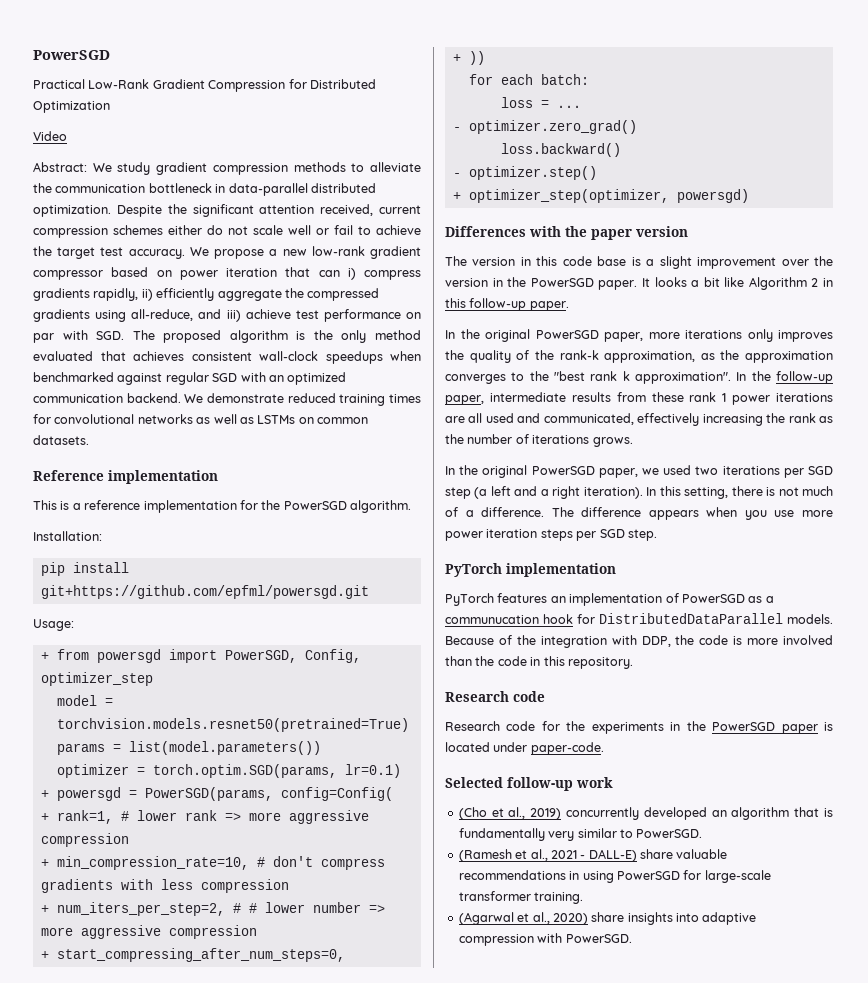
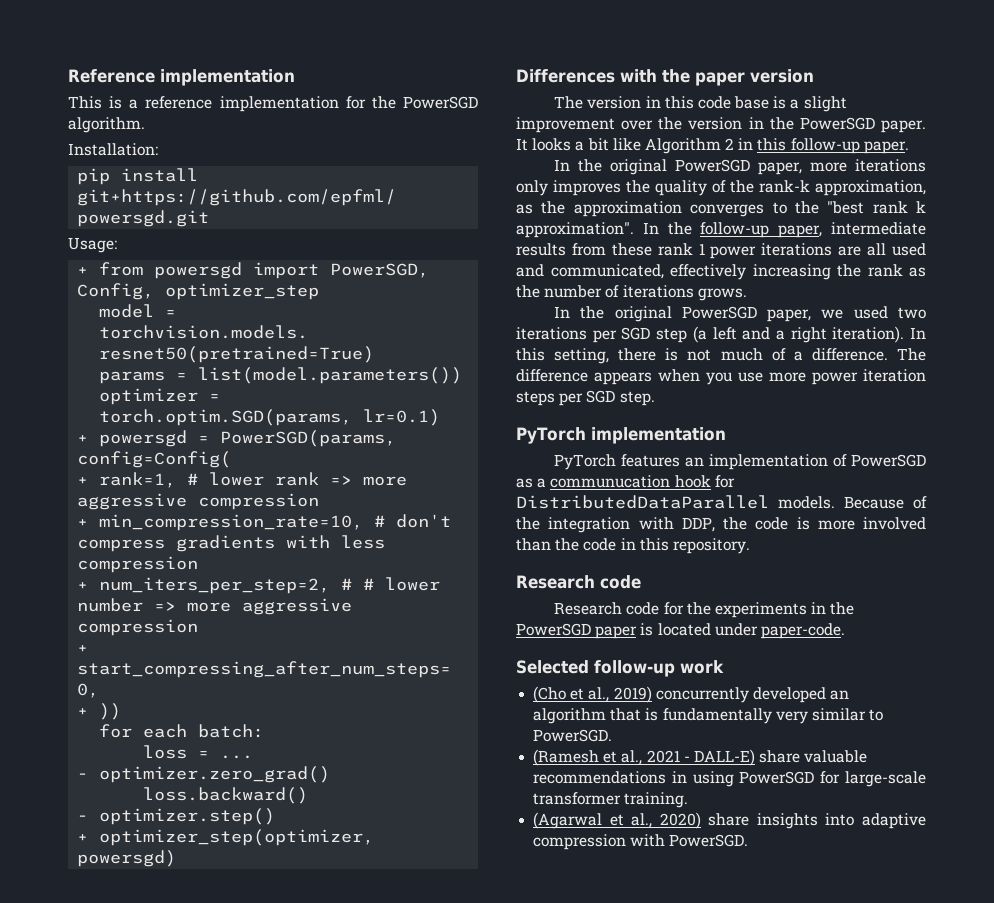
[33,50,110,60] [33,79,376,92] [33,101,110,113] [33,131,67,141] [33,162,421,175] [33,183,376,196] [33,204,421,217] [33,225,421,238] [33,246,422,259] [33,267,421,280] [33,288,380,301] [33,309,421,322] [33,330,421,343] [33,351,421,364] [33,372,347,385] [33,393,421,406] [33,414,368,424] [33,435,89,445] PowerSGD // Practical Low-Rank Gradient Compression for Distributed Optimization // Video // Abstract: We study gradient compression methods to alleviate the communication bottleneck in data-parallel distributed optimization. Despite the significant attention received, current compression schemes either do not scale well or fail to achieve the target test accuracy. We propose a new low-rank gradient compressor based on power iteration that can i) compress gradients rapidly, ii) efficiently aggregate the compressed gradients using all-reduce, and iii) achieve test performance on par with SGD. The proposed algorithm is the only method evaluated that achieves consistent wall-clock speedups when benchmarked against regular SGD with an optimized communication backend. We demonstrate reduced training times for convolutional networks as well as LSTMs on common datasets. // -> (68, 76) none

